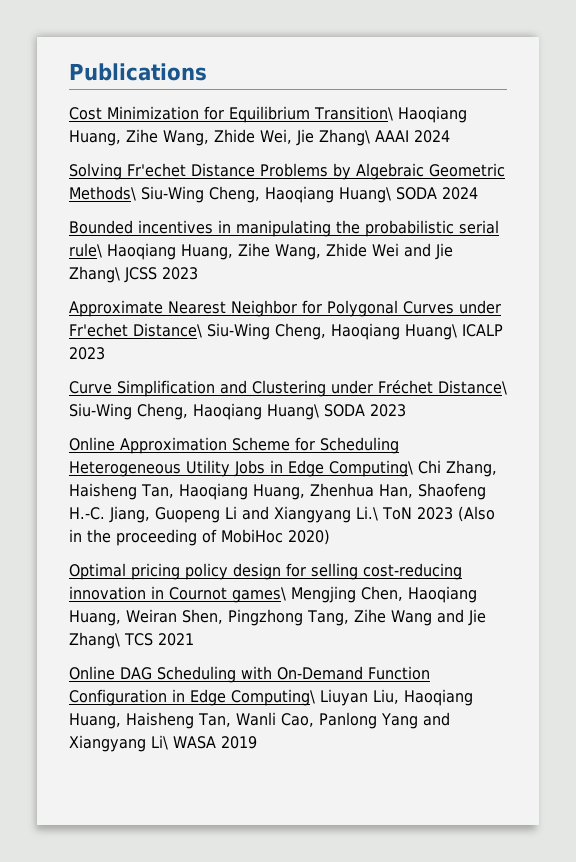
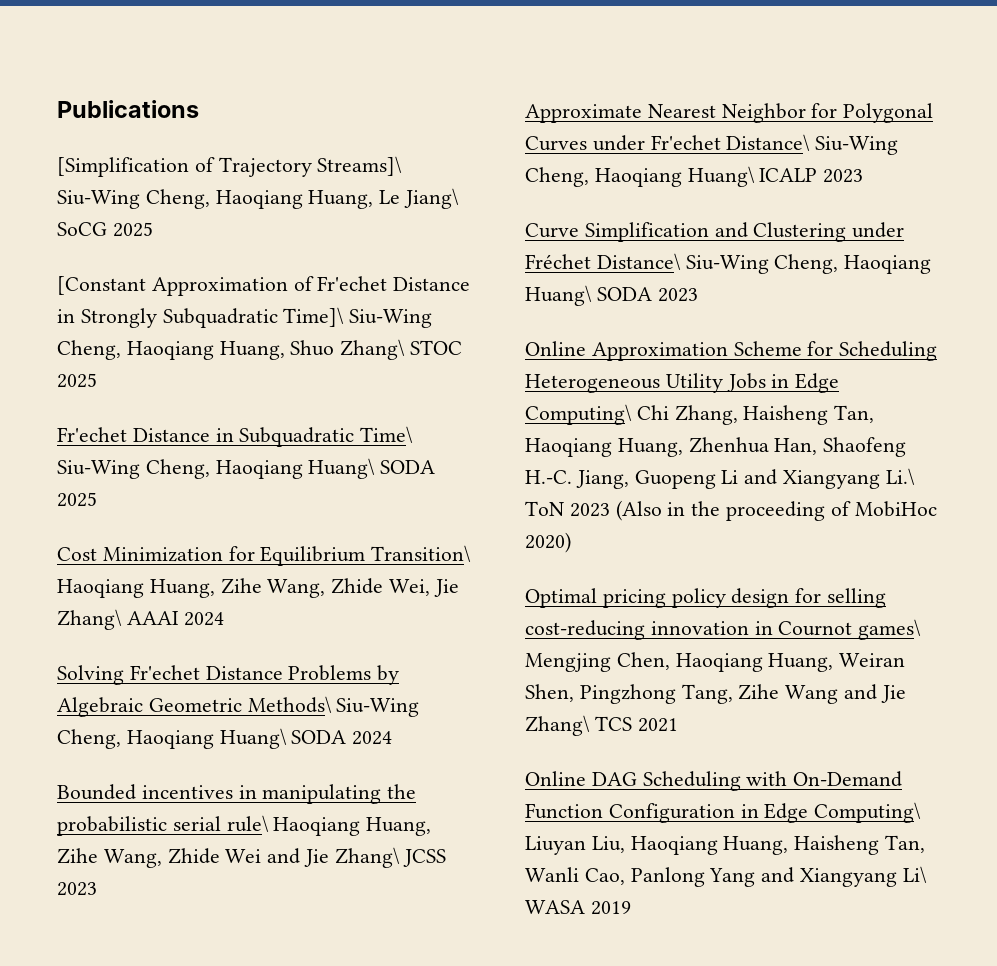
(207, 72) none -> [57,156,403,177] [57,188,460,209] [57,222,153,237] [57,276,471,296] [57,307,433,328] [57,339,463,360] [57,373,97,388] [57,426,414,447] [57,458,436,479] [57,492,97,507] // [Simplification of Trajectory Streams]\ Siu-Wing Cheng, Haoqiang Huang, Le Jiang\ SoCG 2025 // [Constant Approximation of Fr'echet Distance in Strongly Subquadratic Time]\ Siu-Wing Cheng, Haoqiang Huang, Shuo Zhang\ STOC 2025 // Fr'echet Distance in Subquadratic Time\ Siu-Wing Cheng, Haoqiang Huang\ SODA 2025

